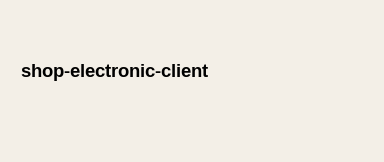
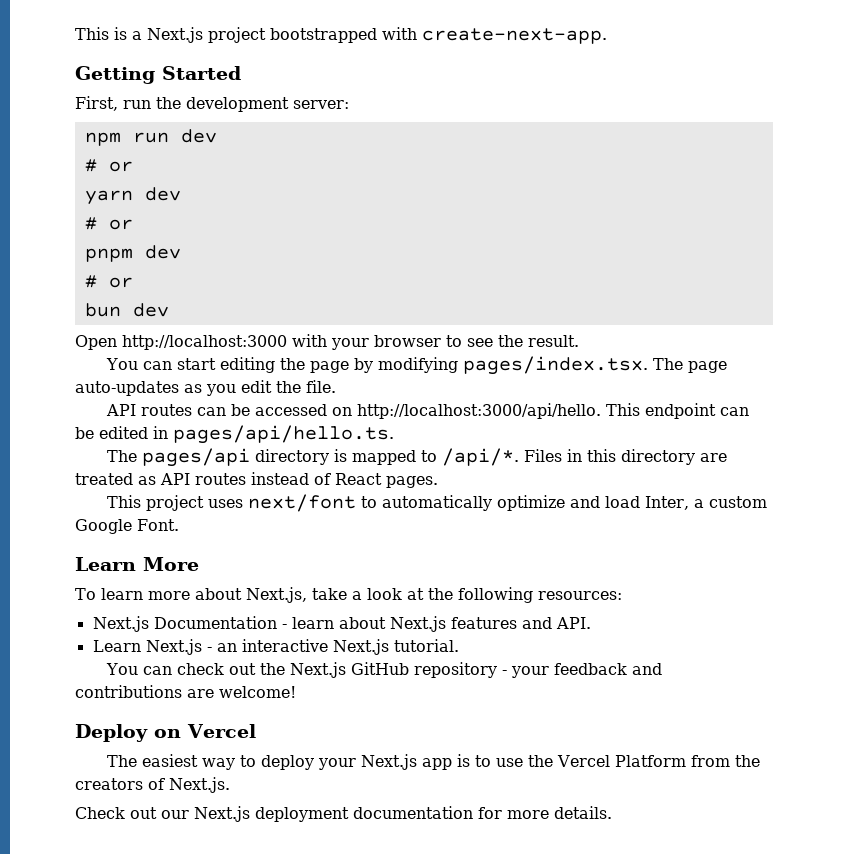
[21,64,208,81] shop-electronic-client -> [75,27,607,44] [75,66,241,84] [75,96,349,112] [84,129,217,146] [84,159,133,172] [84,187,181,205] [84,217,133,230] [84,245,181,262] [84,275,133,288] [84,303,169,317] [75,334,579,350] [106,356,728,375] [75,380,336,396] [106,403,750,419] [75,425,394,444] [107,448,728,467] [75,472,438,488] [107,494,768,512] [75,519,179,534] [75,557,199,571] [75,587,622,603] [92,616,591,632] [92,639,459,655] [106,662,663,678] [75,685,296,698] [75,724,256,742] [107,754,761,770] [75,777,230,793] [75,806,612,822] This is a Next.js project bootstrapped with create-next-app. // Getting Started // First, run the development server: // npm run dev // # or // yarn dev // # or // pnpm dev // # or // bun dev // Open http://localhost:3000 with your browser to see the result. // You can start editing the page by modifying pages/index.tsx. The page auto-updates as you edit the file. // API routes can be accessed on http://localhost:3000/api/hello. This endpoint can be edited in pages/api/hello.ts. // The pages/api directory is mapped to /api/*. Files in this directory are treated as API routes instead of React pages. // This project uses next/font to automatically optimize and load Inter, a custom Google Font. // Learn More // To learn more about Next.js, take a look at the following resources: // Next.js Documentation - learn about Next.js features and API. // Learn Next.js - an interactive Next.js tutorial. // You can check out the Next.js GitHub repository - your feedback and contributions are welcome! // Deploy on Vercel // The easiest way to deploy your Next.js app is to use the Vercel Platform from the creators of Next.js. // Check out our Next.js deployment documentation for more details.

